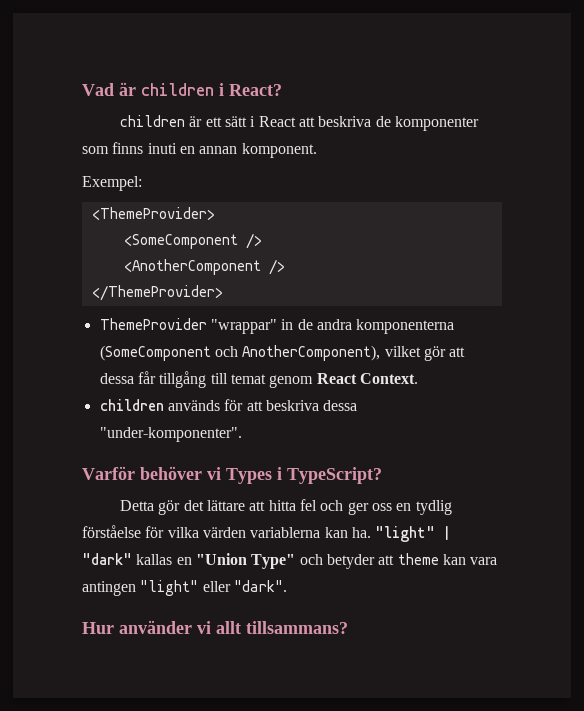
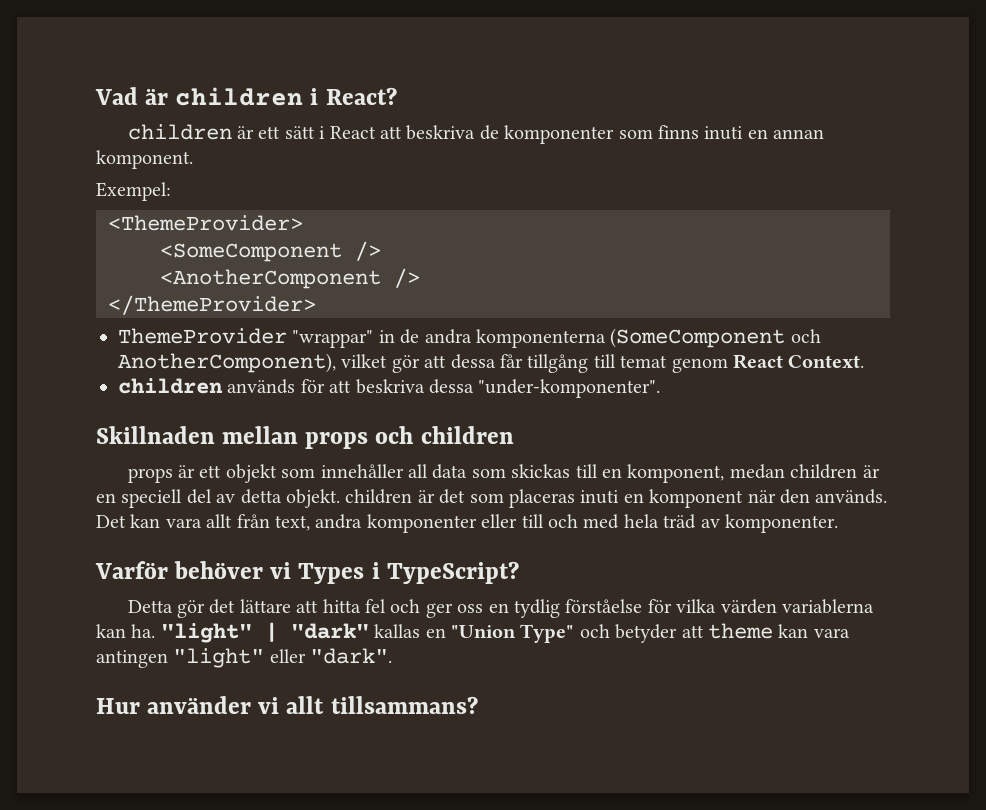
(242, 434) none -> [96,426,514,449] [127,464,880,483] [96,489,888,508] [96,514,838,533] // Skillnaden mellan props och children // props är ett objekt som innehåller all data som skickas till en komponent, medan children är en speciell del av detta objekt. children är det som placeras inuti en komponent när den används. Det kan vara allt från text, andra komponenter eller till och med hela träd av komponenter.

